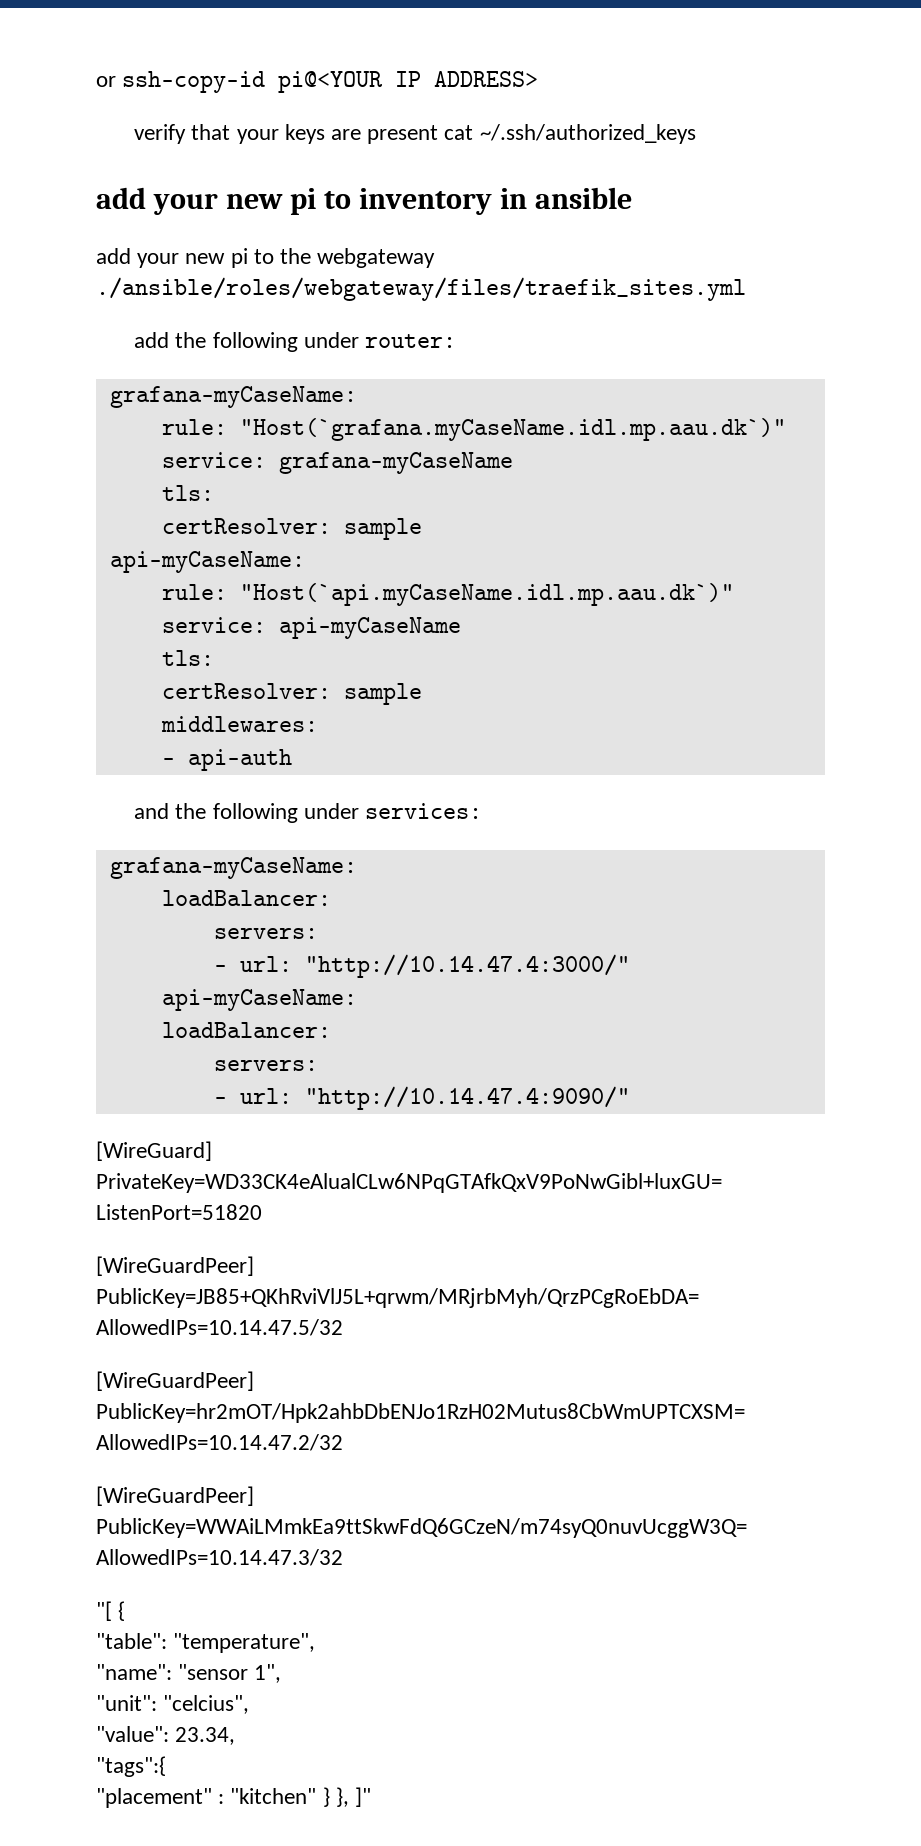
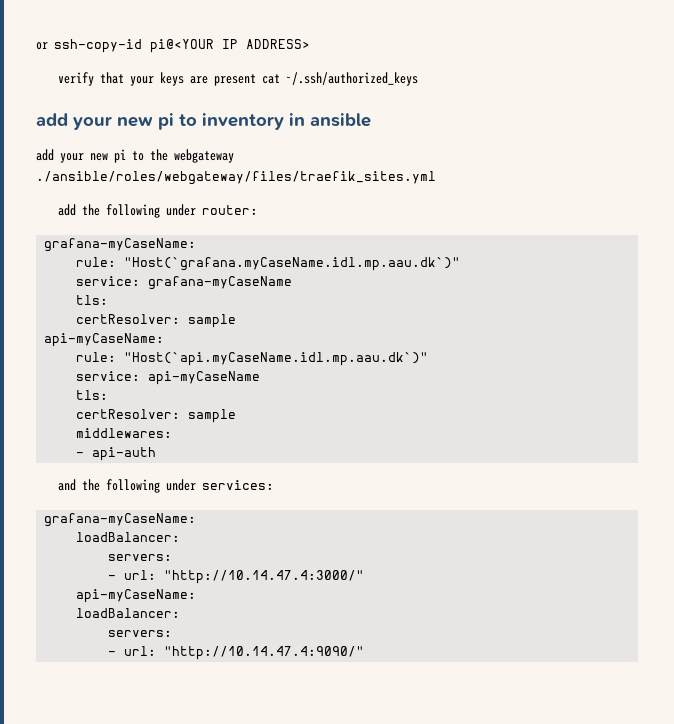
[96,1141,212,1161] [96,1173,722,1193] [96,1204,262,1220] [96,1256,254,1276] [96,1288,699,1308] [96,1319,343,1336] [96,1371,254,1391] [96,1403,745,1423] [96,1434,343,1451] [96,1486,254,1506] [96,1518,747,1538] [96,1549,343,1566] [96,1601,126,1621] [96,1633,316,1653] [96,1664,282,1683] [96,1695,250,1714] [96,1726,236,1745] [96,1756,166,1777] [96,1787,372,1808] // [WireGuard] PrivateKey=WD33CK4eAlualCLw6NPqGTAfkQxV9PoNwGibl+luxGU= ListenPort=51820 // [WireGuardPeer] PublicKey=JB85+QKhRviVlJ5L+qrwm/MRjrbMyh/QrzPCgRoEbDA= AllowedIPs=10.14.47.5/32 // [WireGuardPeer] PublicKey=hr2mOT/Hpk2ahbDbENJo1RzH02Mutus8CbWmUPTCXSM= AllowedIPs=10.14.47.2/32 // [WireGuardPeer] PublicKey=WWAiLMmkEa9ttSkwFdQ6GCzeN/m74syQ0nuvUcggW3Q= AllowedIPs=10.14.47.3/32 // "[ { // "table": "temperature", // "name": "sensor 1", // "unit": "celcius", // "value": 23.34, // "tags":{ // "placement" : "kitchen" } }, ]" -> (365, 653) none

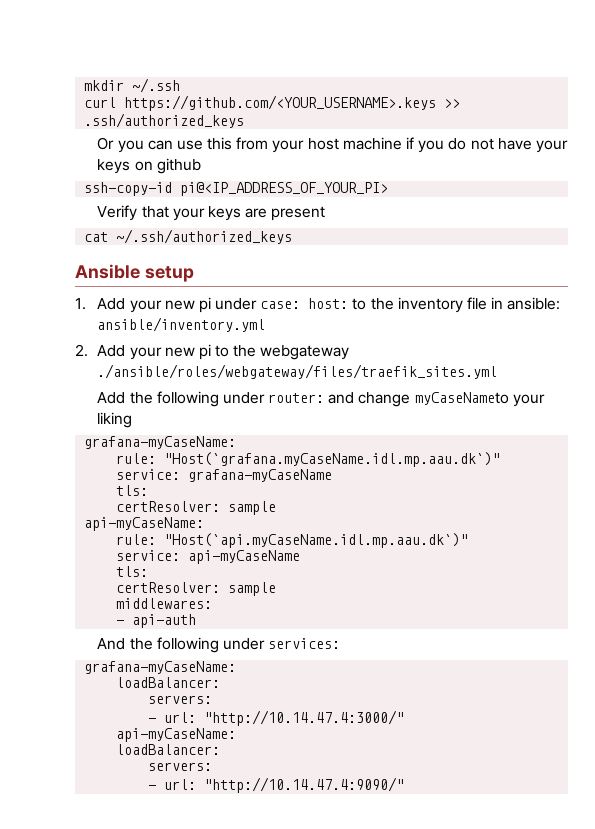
[36,39,310,53] [57,72,94,86] or ssh-copy-id pi@<YOUR IP ADDRESS> // verify -> [84,78,181,93] [84,95,461,111] [84,113,245,128] [97,137,568,153] [97,158,201,174] [84,182,389,196] [97,205,138,221] mkdir ~/.ssh // curl https://github.com/<YOUR_USERNAME>.keys >> .ssh/authorized_keys // Or you can use this from your host machine if you do not have your keys on github // ssh-copy-id pi@<IP_ADDRESS_OF_YOUR_PI> // Verify
(256, 80) none -> (326, 213) //
[36,113,371,130] [36,149,54,161] add your new pi to inventory in ansible // add -> [75,264,194,282] [75,297,561,313] [97,317,266,332] [75,344,126,357] Ansible setup // 1. Add your new pi under case: host: to the inventory file in ansible: ansible/inventory.yml // 2. Add
[57,204,76,216] add -> [97,392,126,404] Add
(258, 210) none -> [328,392,545,407] [97,412,133,428] and change myCaseNameto your liking
[57,479,76,491] and -> [97,638,126,650] And

